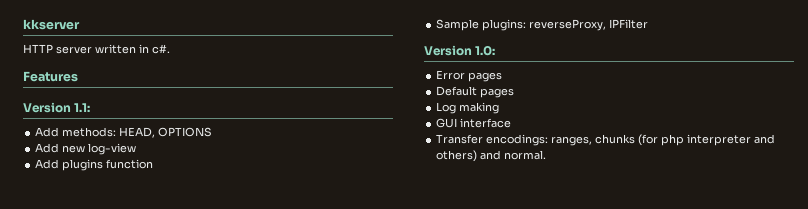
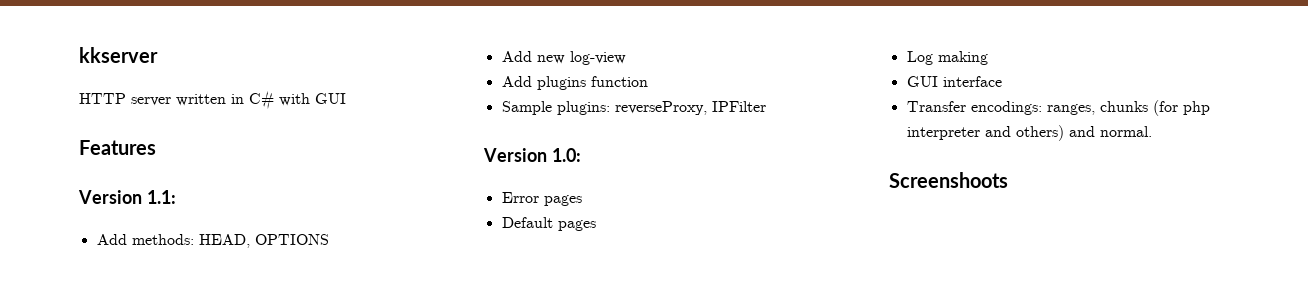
[152,44,170,54] c#. -> [249,90,346,110] C# with GUI
(547, 155) none -> [889,172,1008,188] // Screenshoots

